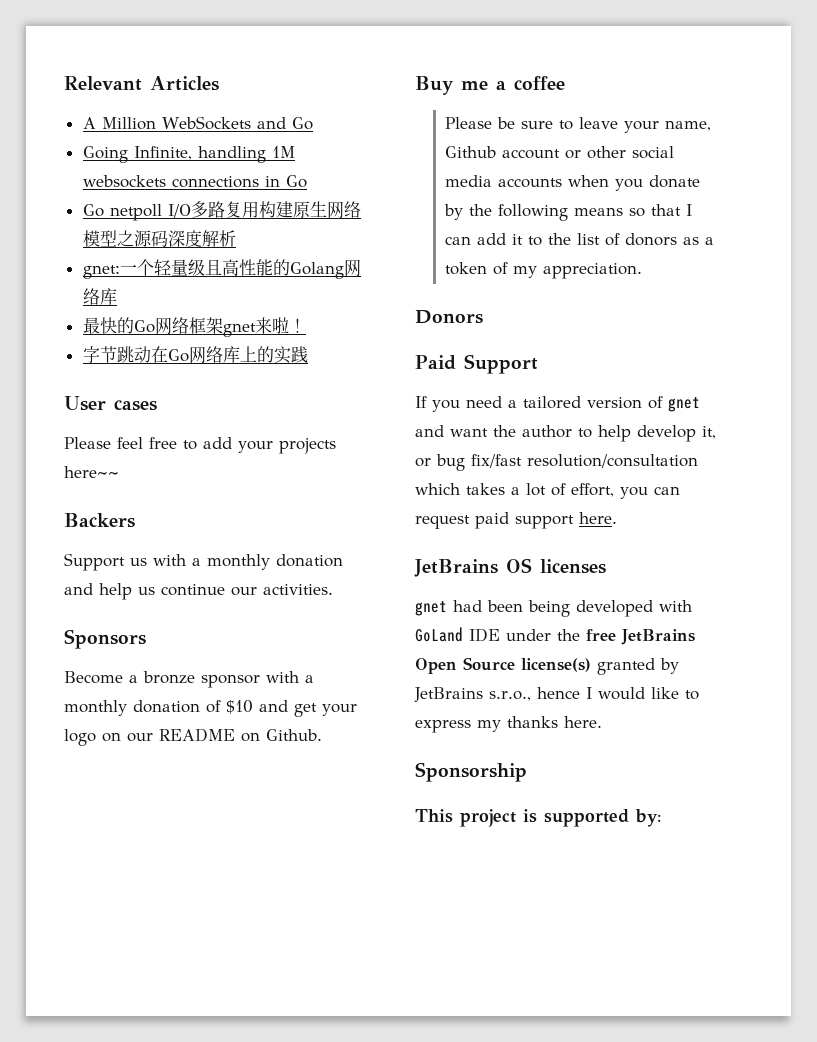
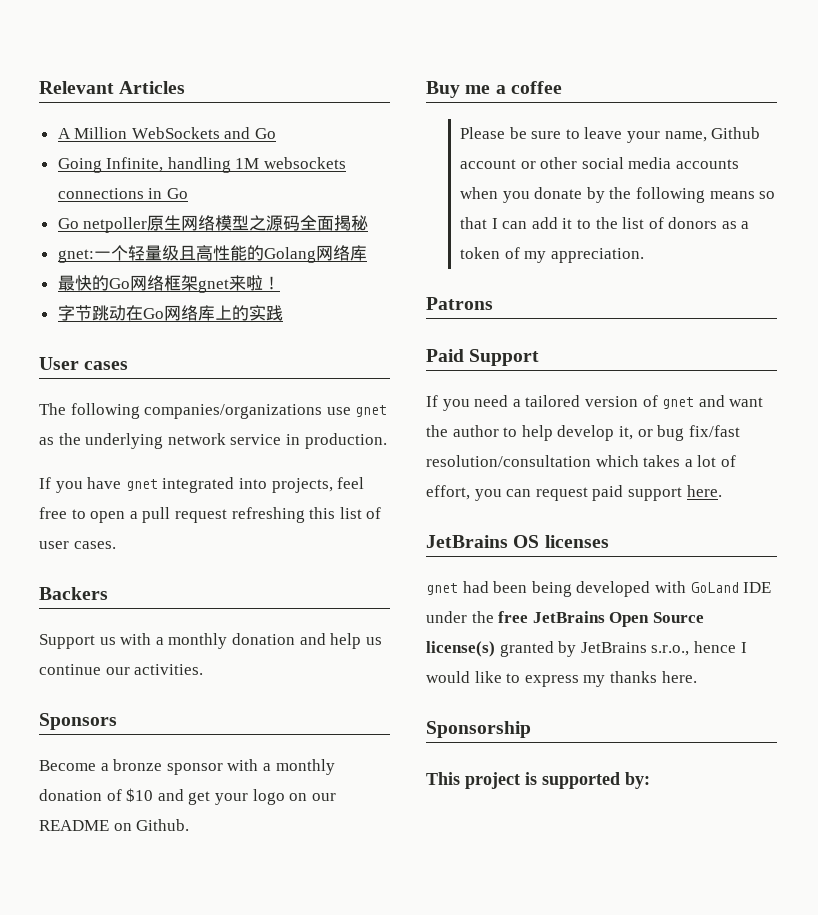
[109,201,293,221] netpoll I/O多路复用构建 -> [83,217,148,233] netpoller
[167,230,236,247] 深度解析 -> [300,215,369,231] 全面揭秘
[64,437,336,454] [64,466,119,478] Please feel free to add your projects here~~ -> [39,403,388,419] [39,433,387,449] [39,477,365,493] [39,507,382,523] [39,541,116,549] The following companies/organizations use gnet as the underlying network service in production. // If you have gnet integrated into projects, feel free to open a pull request refreshing this list of user cases.
[415,310,483,324] Donors -> [426,297,493,310] Patrons

